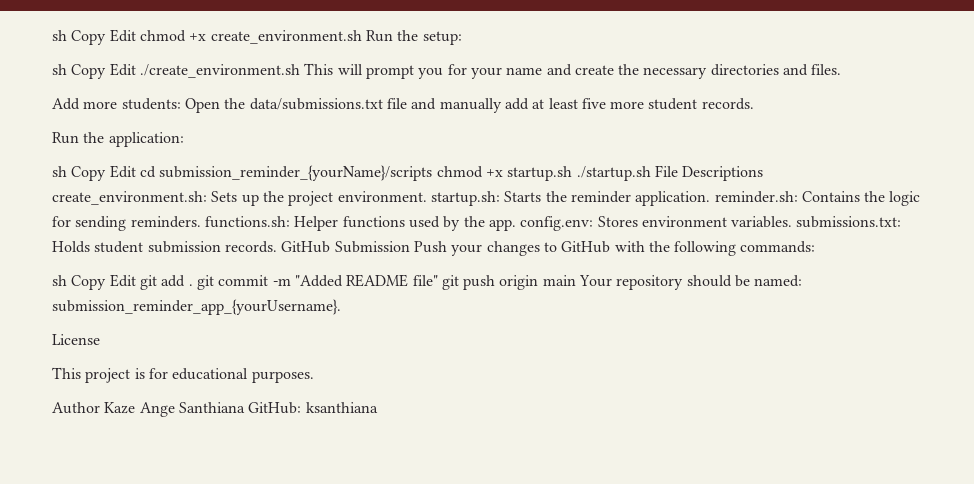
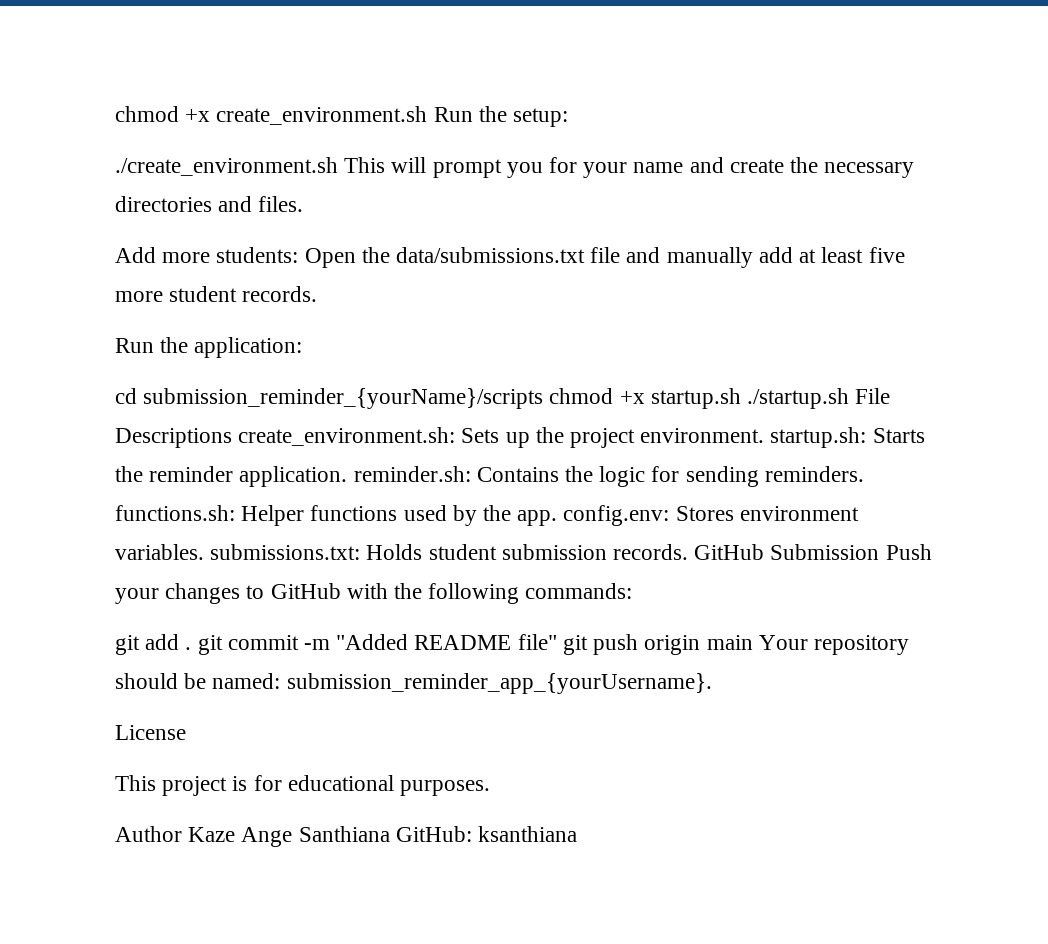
[52,29,136,45] sh Copy Edit -> (115, 114) none
[52,63,136,79] sh Copy Edit -> (569, 117) none
[52,165,136,181] sh Copy Edit -> (303, 347) none
[52,274,136,290] sh Copy Edit -> (633, 591) none

